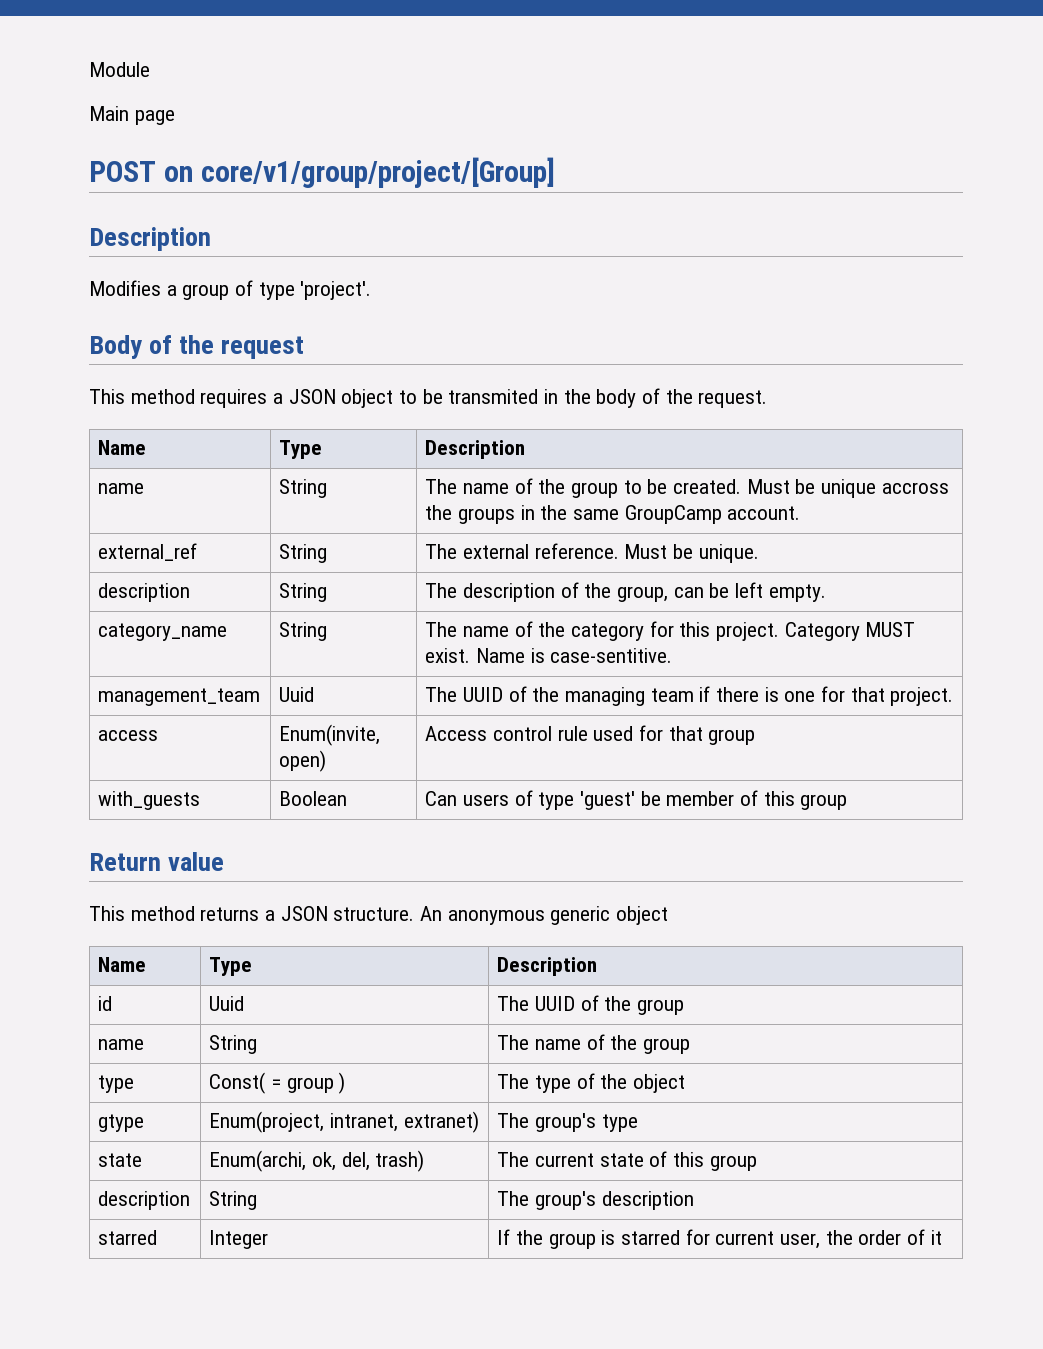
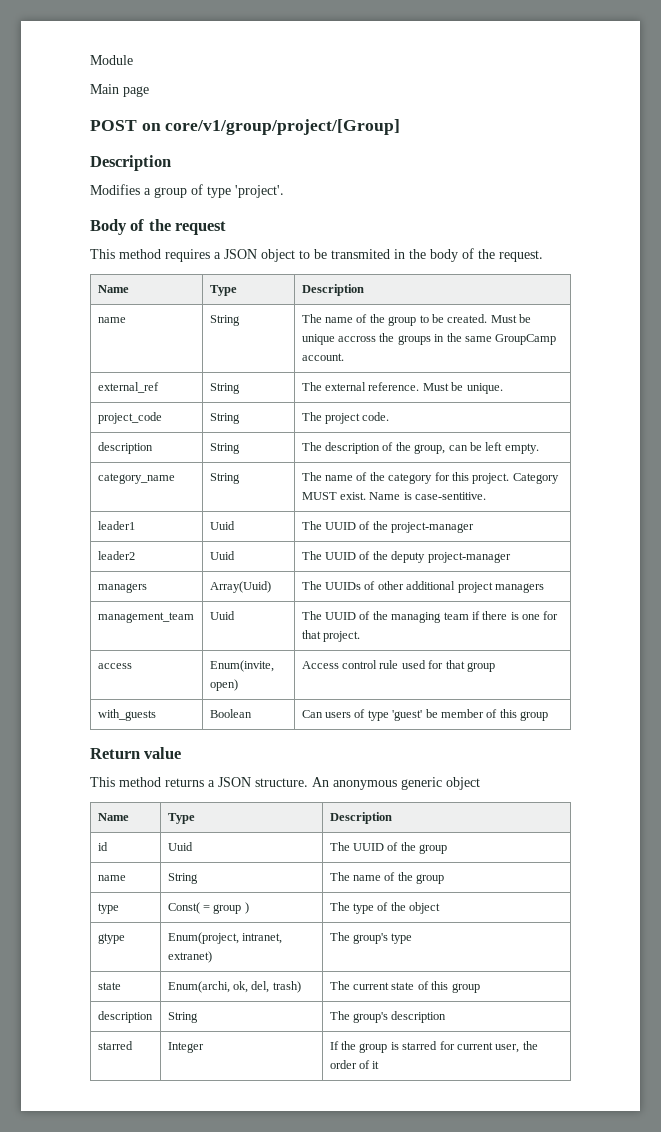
(759, 553) none -> [97,412,162,424] [209,413,240,424] [301,412,390,424] // project_code | String | The project code.
(673, 655) none -> [97,521,135,530] [209,521,235,530] [301,521,475,533] [97,551,135,560] [209,551,235,560] [301,551,511,563] [97,583,147,593] [209,581,271,593] [301,581,544,593] // leader1 | Uuid | The UUID of the project-manager // leader2 | Uuid | The UUID of the deputy project-manager // managers | Array(Uuid) | The UUIDs of other additional project managers

